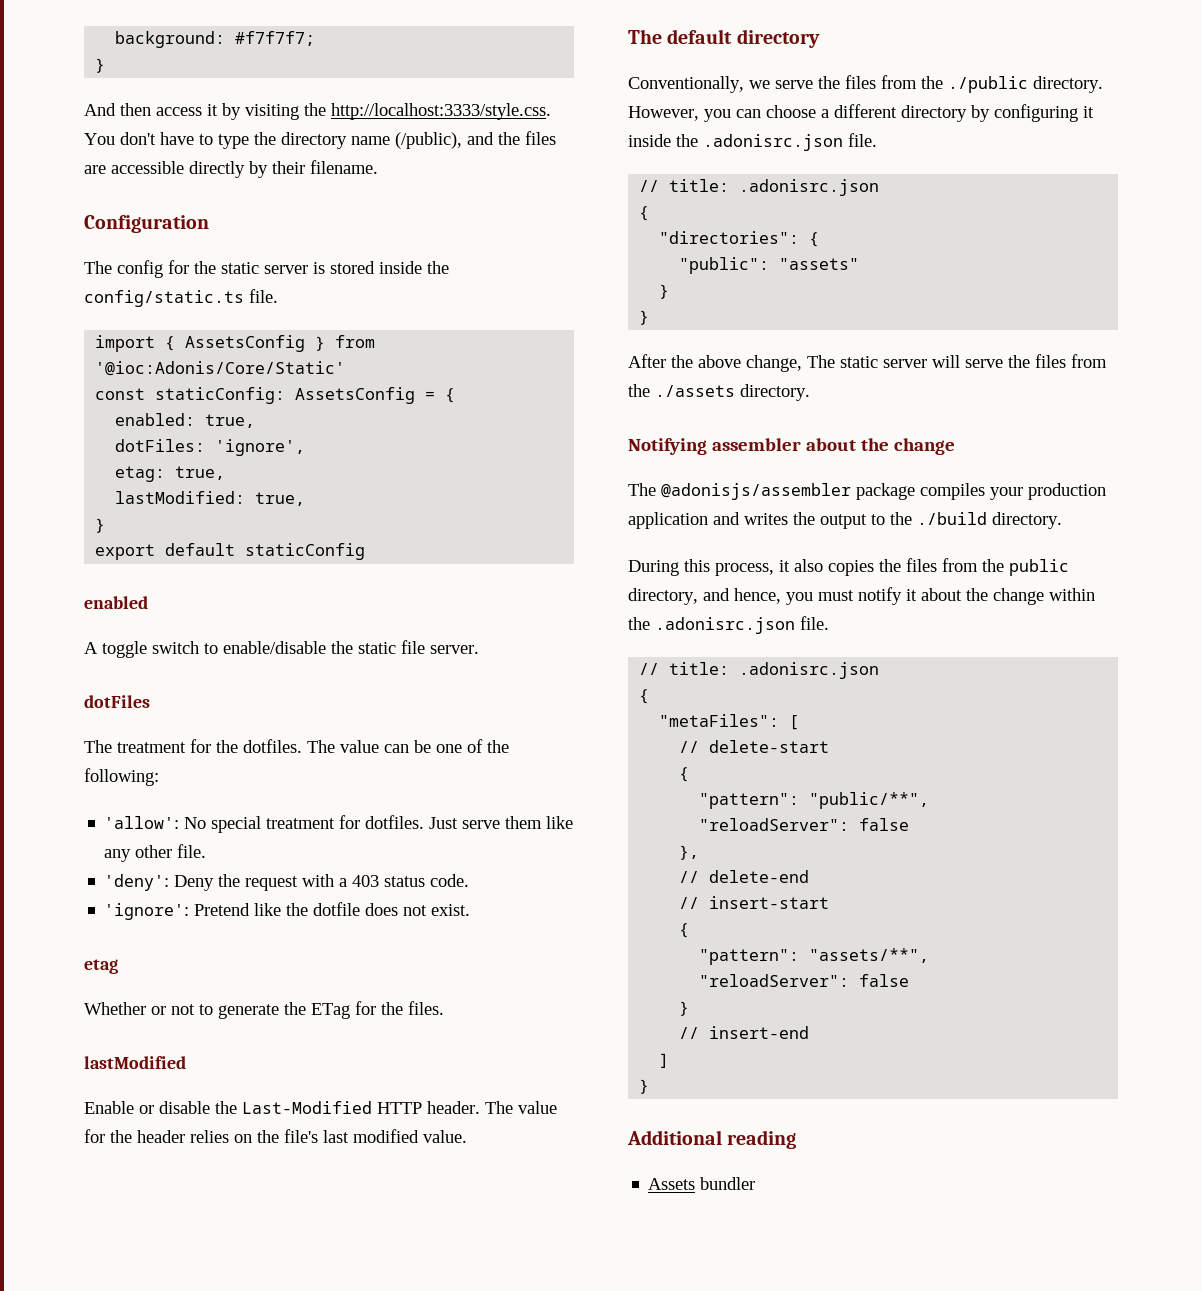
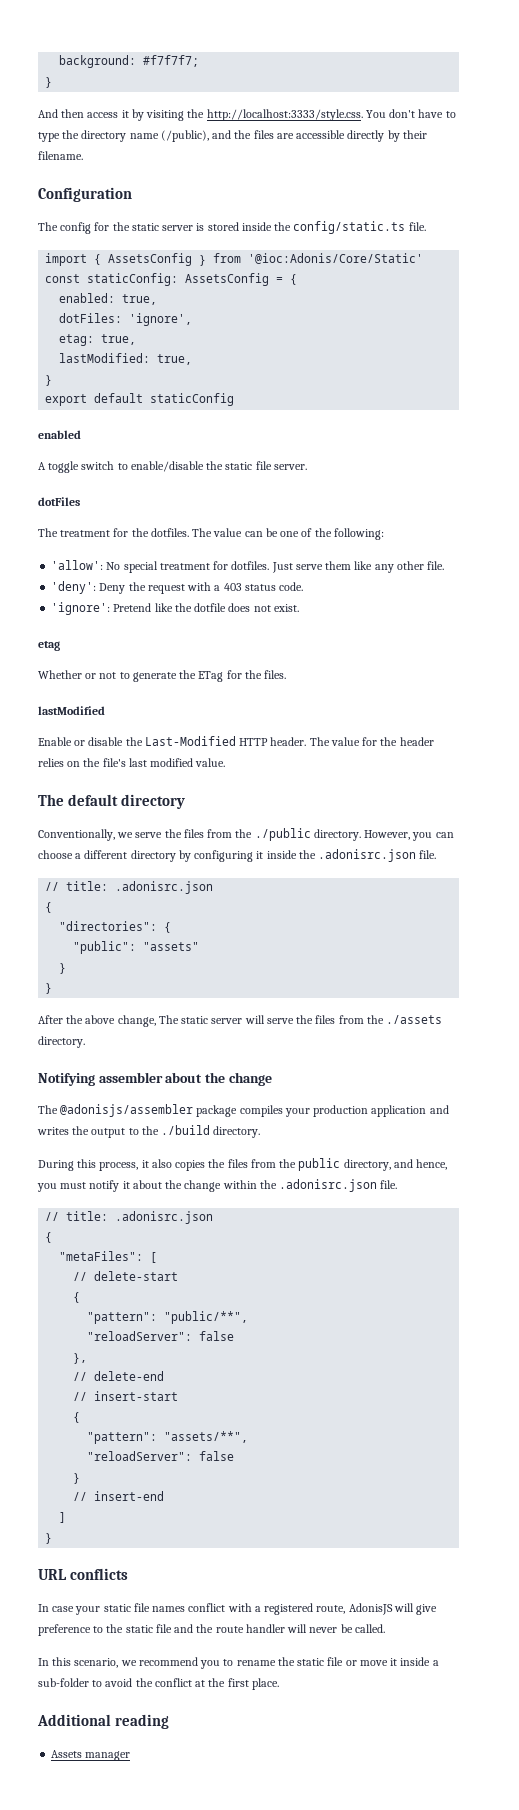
(650, 1086) none -> [38,1568,129,1580] [38,1603,438,1615] [38,1624,385,1636] [38,1657,439,1669] [38,1678,279,1690] // URL conflicts // In case your static file names conflict with a registered route, AdonisJS will give preference to the static file and the route handler will never be called. // In this scenario, we recommend you to rename the static file or move it inside a sub-folder to avoid the conflict at the first place.
[700,1177,756,1190] bundler -> [85,1751,131,1761] manager

